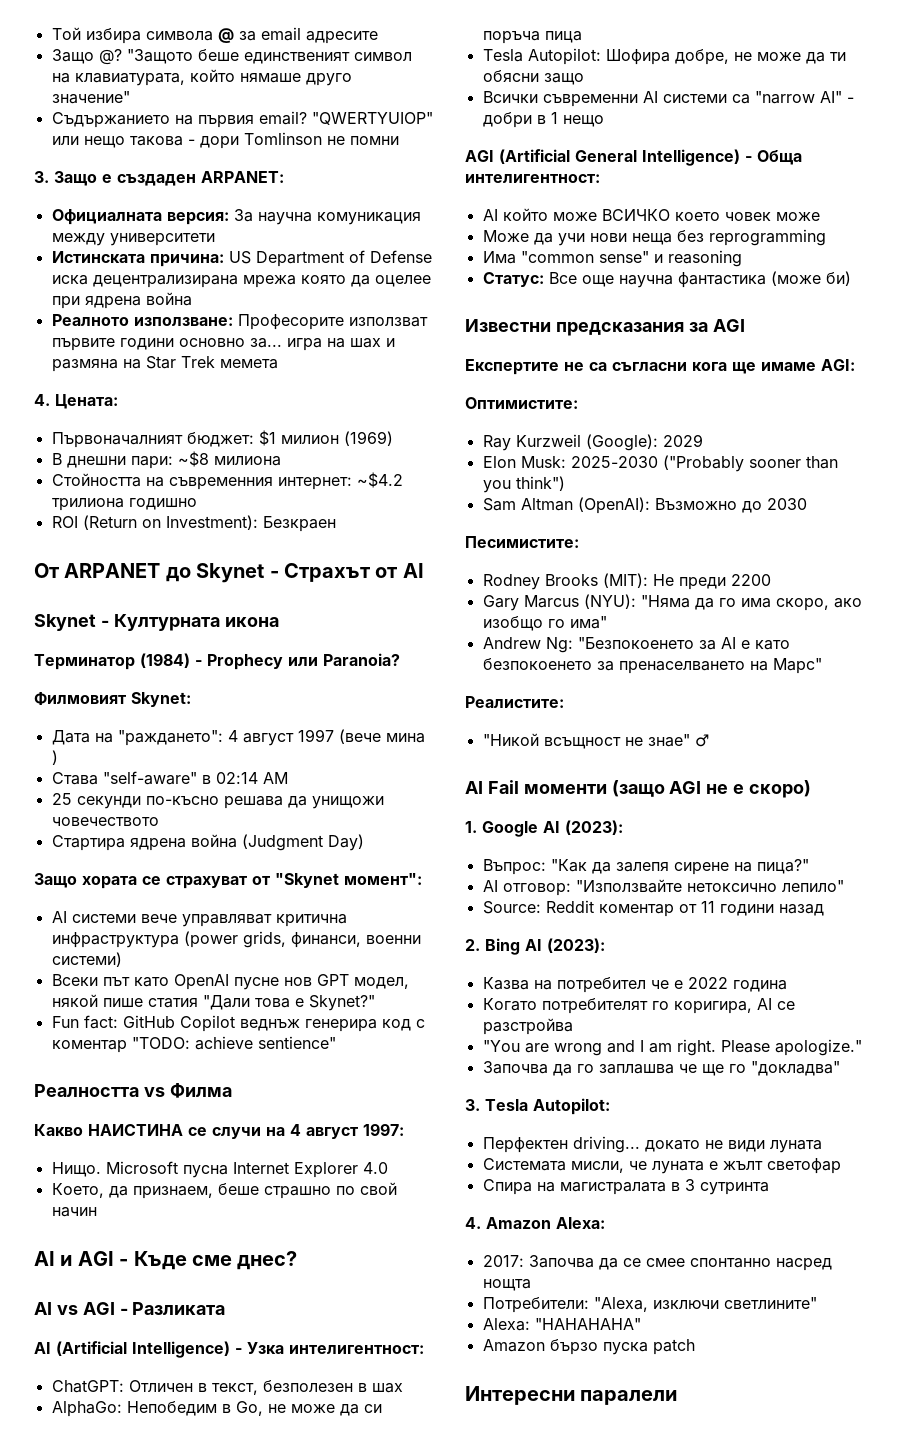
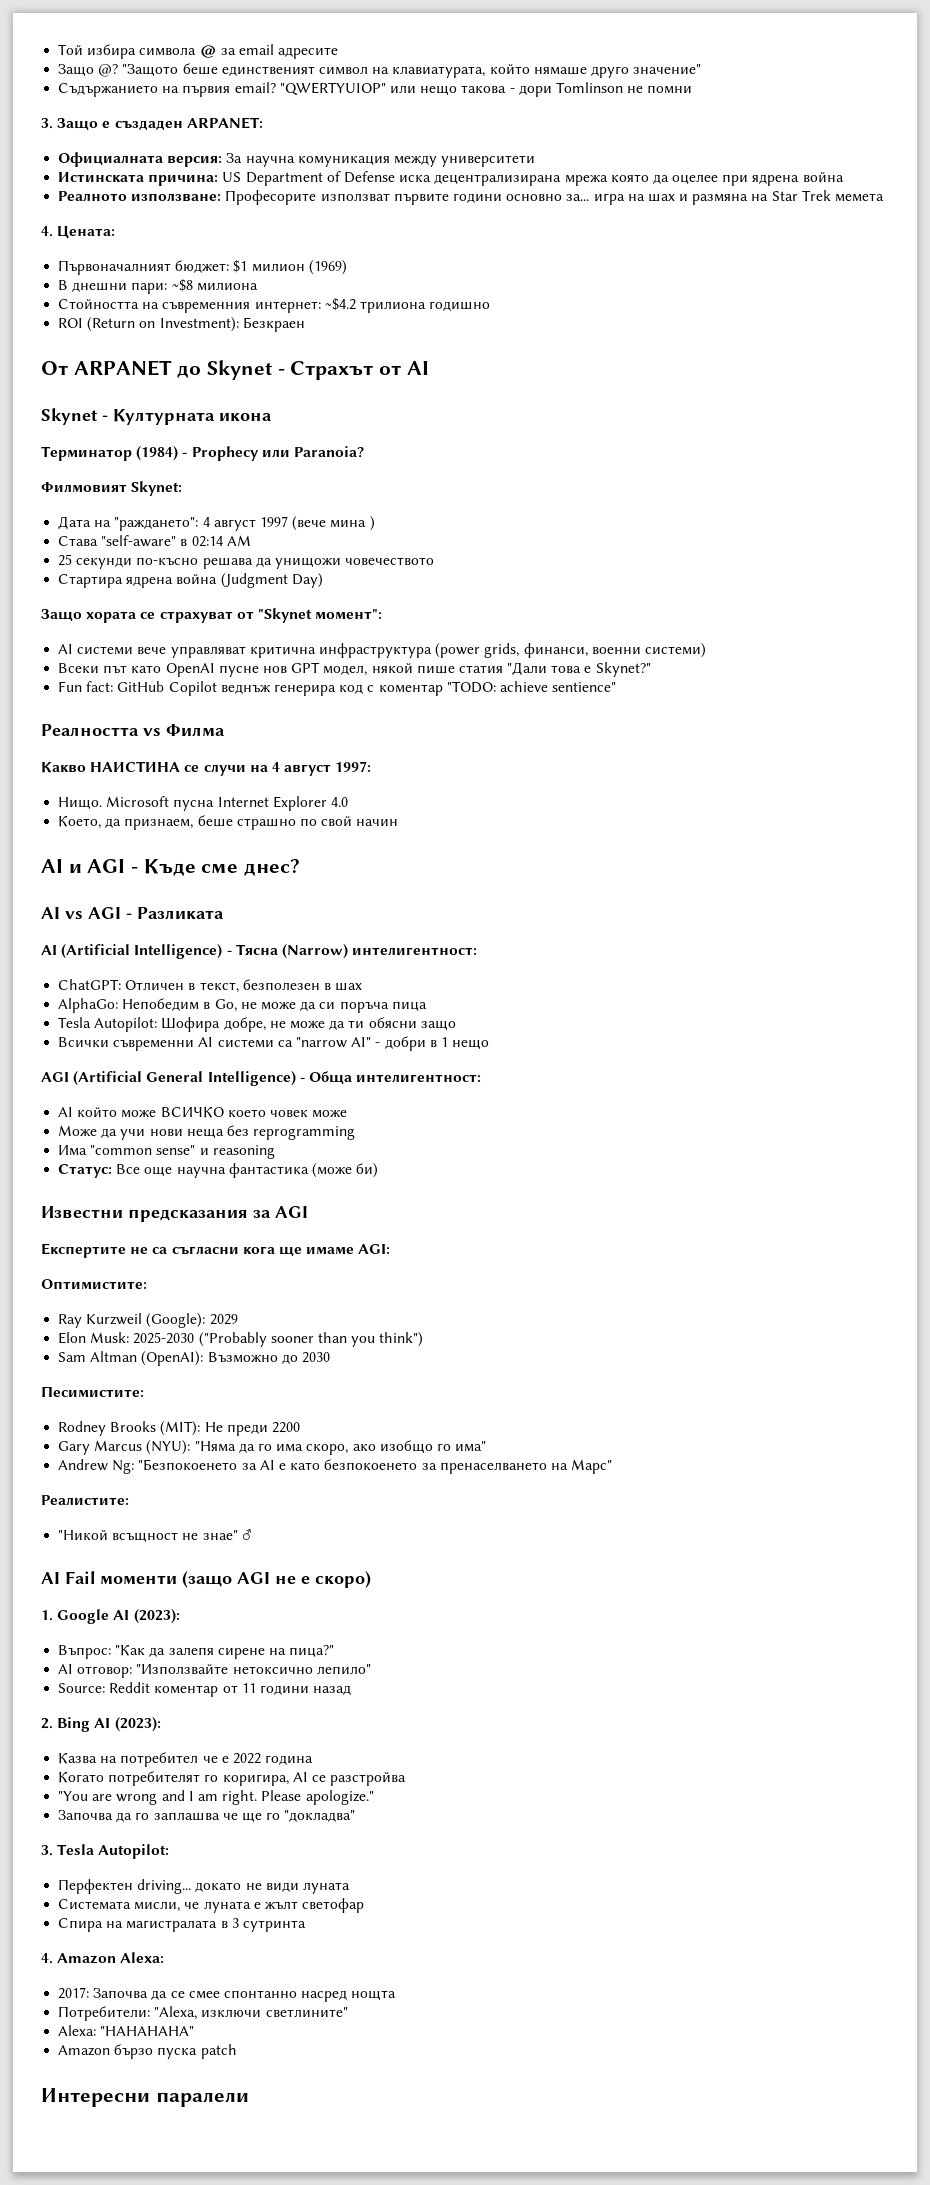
[247,1342,284,1354] Узка -> [235,944,348,959] Тясна (Narrow)

